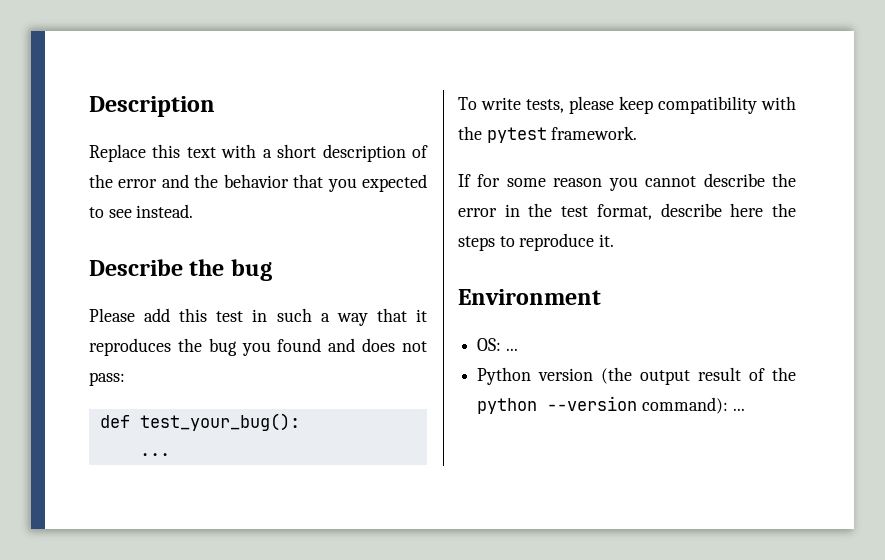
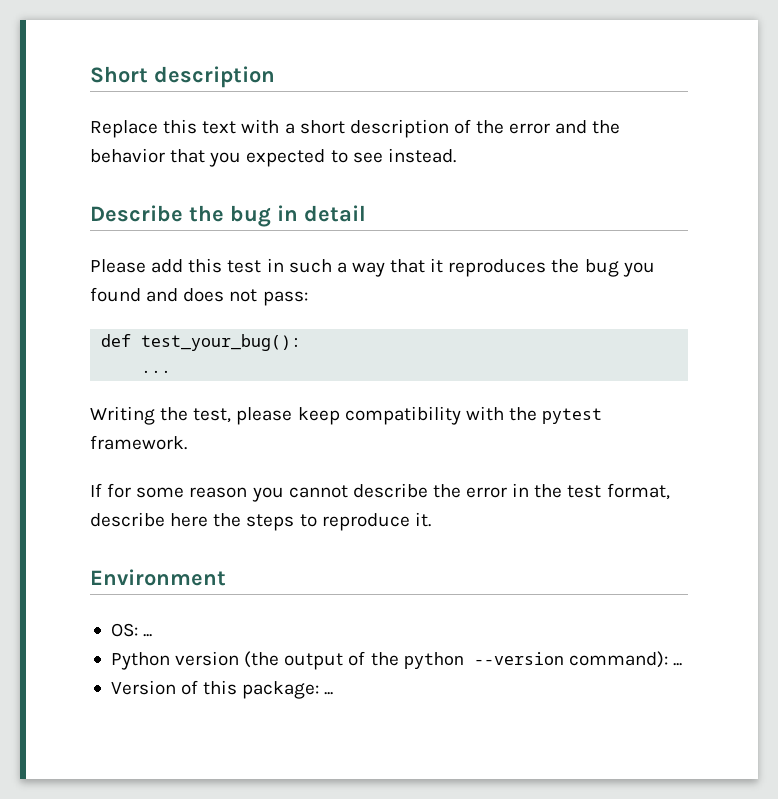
[89,96,215,117] Description -> [90,66,275,88] Short description
(272, 270) none -> [277,205,366,222] in detail
[458,97,564,113] To write tests, -> [90,406,232,425] Writing the test,
[698,367,742,381] result -> (344, 661) none
(745, 409) none -> [110,680,334,699] // Version of this package: ...

